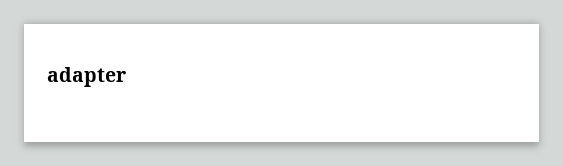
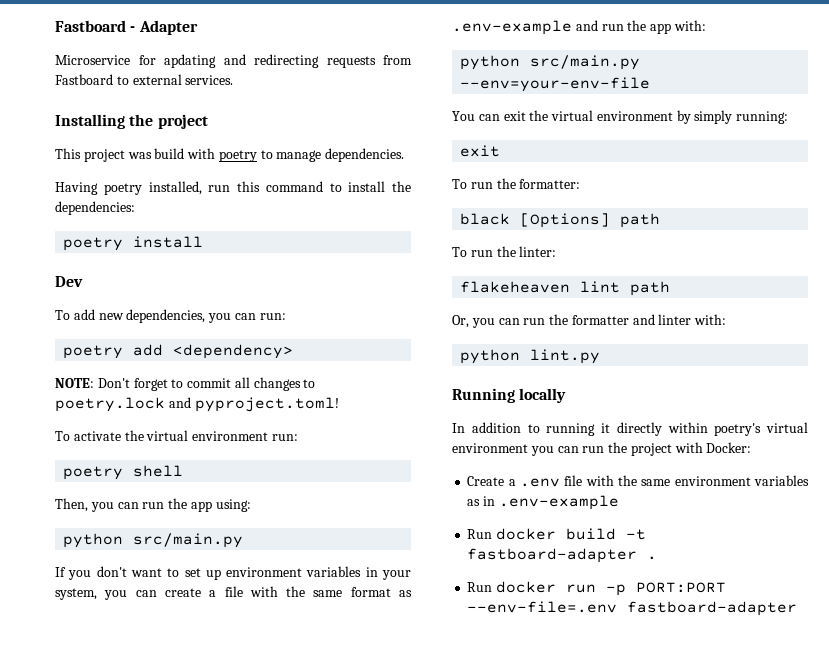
[47,67,126,87] adapter -> [55,20,198,35] [55,54,412,68] [55,74,234,85] [55,114,208,129] [55,148,405,162] [55,181,411,195] [55,201,135,215] [63,236,204,251] [55,276,83,287] [55,309,286,323] [63,344,294,359] [55,377,316,391] [55,397,339,412] [55,430,298,441] [63,465,184,480] [55,498,251,512] [63,533,244,548] [55,566,412,580] [55,586,413,600] [452,20,706,35] [460,55,641,70] [460,77,651,92] [452,110,789,124] [460,145,501,157] [452,178,581,189] [460,213,661,228] [452,246,557,257] [460,281,671,296] [452,314,727,328] [460,349,601,364] [452,388,567,403] [452,422,808,436] [452,442,752,456] [467,475,809,487] [467,495,619,510] [467,528,647,540] [467,548,658,563] [467,581,727,596] [467,601,798,616] Fastboard - Adapter // Microservice for apdating and redirecting requests from Fastboard to external services. // Installing the project // This project was build with poetry to manage dependencies. // Having poetry installed, run this command to install the dependencies: // poetry install // Dev // To add new dependencies, you can run: // poetry add <dependency> // NOTE: Don't forget to commit all changes to poetry.lock and pyproject.toml! // To activate the virtual environment run: // poetry shell // Then, you can run the app using: // python src/main.py // If you don't want to set up environment variables in your system, you can create a file with the same format as .env-example and run the app with: // python src/main.py --env=your-env-file // You can exit the virtual environment by simply running: // exit // To run the formatter: // black [Options] path // To run the linter: // flakeheaven lint path // Or, you can run the formatter and linter with: // python lint.py // Running locally // In addition to running it directly within poetry's virtual environment you can run the project with Docker: // Create a .env file with the same environment variables as in .env-example // Run docker build -t fastboard-adapter . // Run docker run -p PORT:PORT --env-file=.env fastboard-adapter

